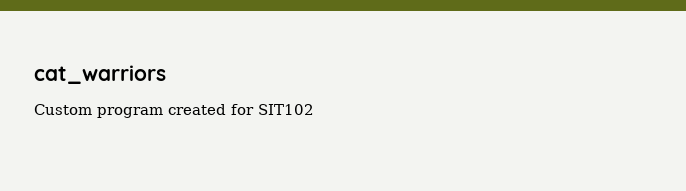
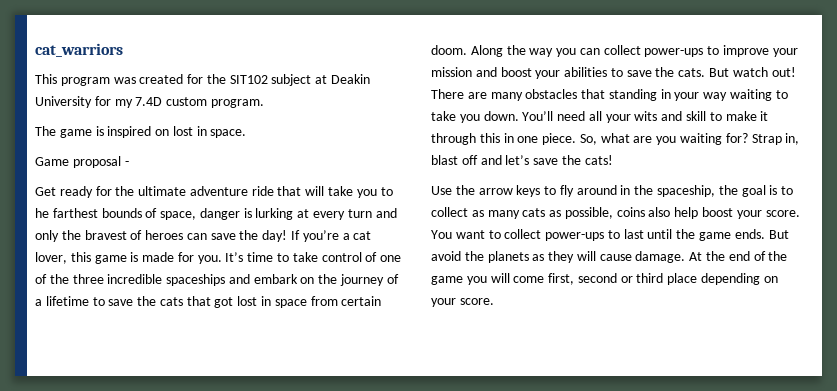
[34,104,314,118] Custom program created for SIT102 -> [35,74,371,86] [35,96,264,108] [35,126,247,138] [35,156,129,168] [35,186,393,198] [35,208,397,220] [35,230,372,242] [35,252,402,264] [35,274,399,286] [35,296,382,308] [431,45,798,57] [431,67,796,79] [431,89,788,101] [431,111,769,123] [431,133,800,145] [431,155,613,165] [431,185,794,197] [431,207,800,219] [431,229,789,241] [431,251,788,263] [431,273,778,285] [431,298,494,307] This program was created for the SIT102 subject at Deakin University for my 7.4D custom program. // The game is inspired on lost in space. // Game proposal - // Get ready for the ultimate adventure ride that will take you to he farthest bounds of space, danger is lurking at every turn and only the bravest of heroes can save the day! If you’re a cat lover, this game is made for you. It’s time to take control of one of the three incredible spaceships and embark on the journey of a lifetime to save the cats that got lost in space from certain doom. Along the way you can collect power-ups to improve your mission and boost your abilities to save the cats. But watch out! There are many obstacles that standing in your way waiting to take you down. You’ll need all your wits and skill to make it through this in one piece. So, what are you waiting for? Strap in, blast off and let’s save the cats! // Use the arrow keys to fly around in the spaceship, the goal is to collect as many cats as possible, coins also help boost your score. You want to collect power-ups to last until the game ends. But avoid the planets as they will cause damage. At the end of the game you will come first, second or third place depending on your score.

